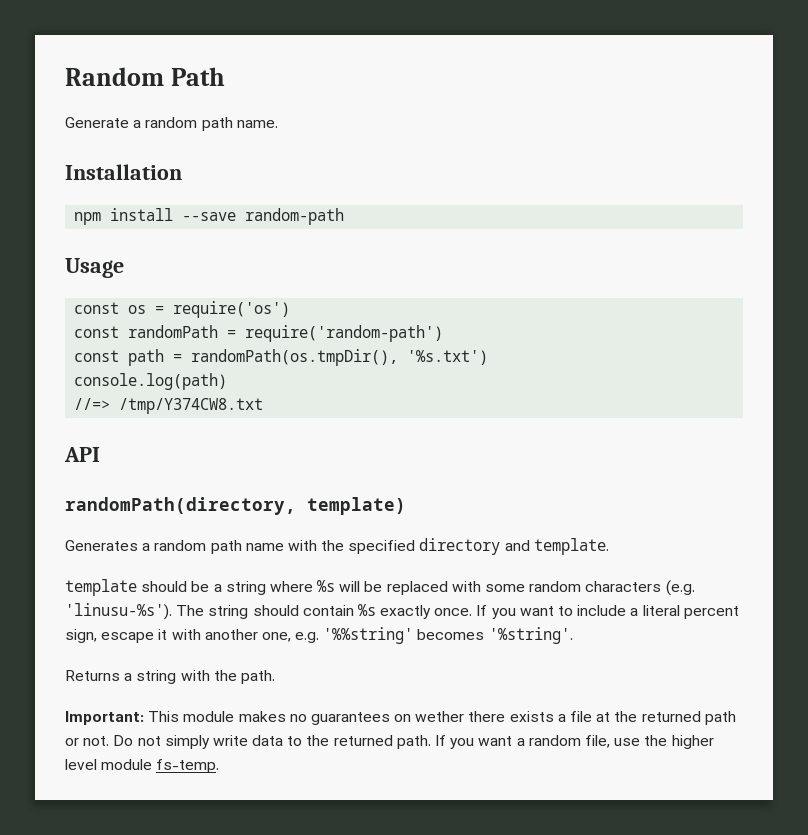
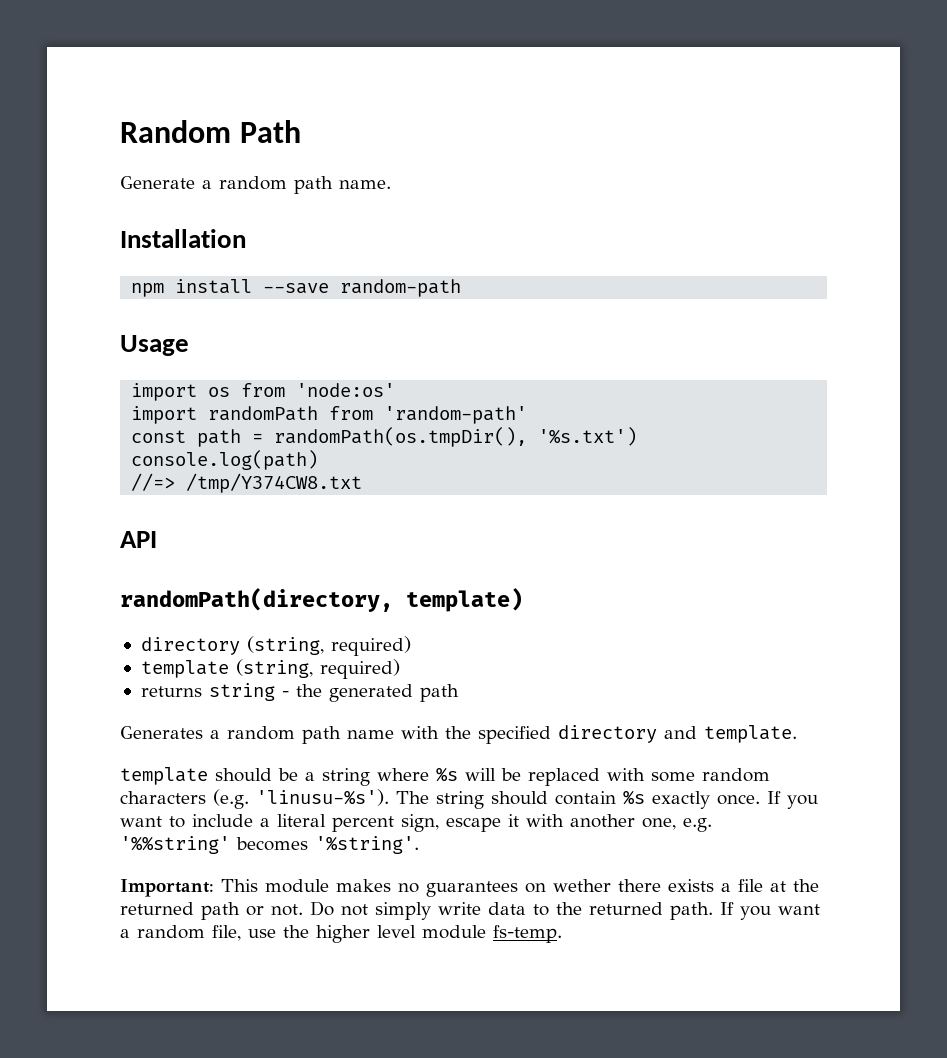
[74,301,291,318] [74,325,444,342] const os = require('os') // const randomPath = require('random-path') -> [131,383,396,401] [131,406,528,424] import os from 'node:os' // import randomPath from 'random-path'
(406, 506) none -> [140,636,411,656] [140,659,400,679] [140,683,459,702] // directory (string, required) // template (string, required) // returns string - the generated path
[65,670,275,684] // Returns a string with the path. -> (419, 845) none

